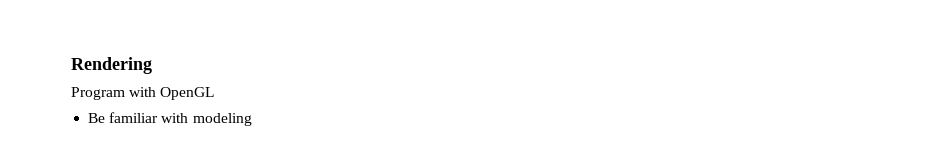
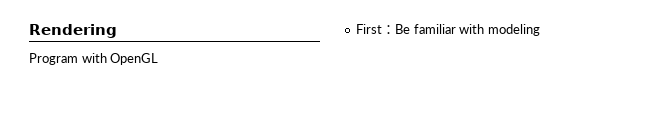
(215, 93) none -> [356,24,396,34] First：

